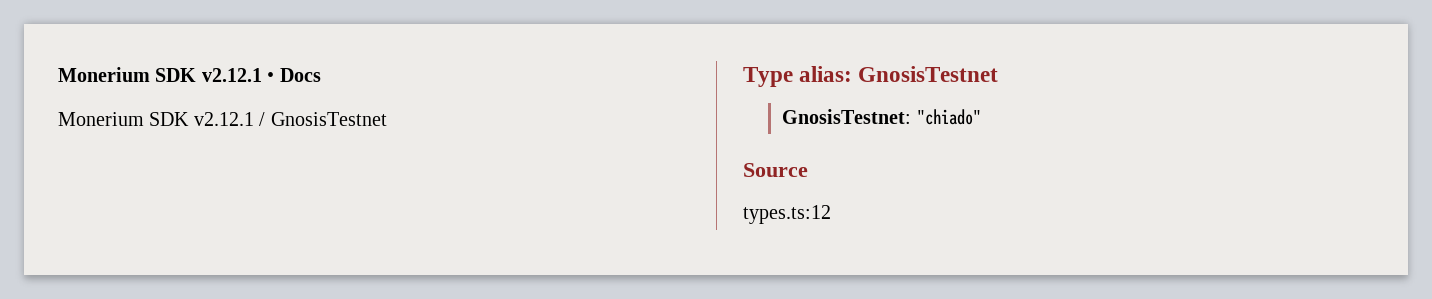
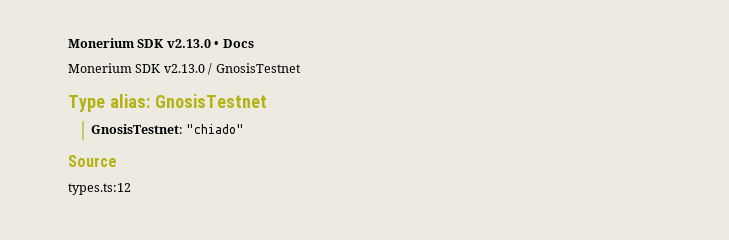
[58,67,262,82] Monerium SDK v2.12.1 -> [68,38,211,48] Monerium SDK v2.13.0
[193,112,254,126] v2.12.1 -> [163,64,205,73] v2.13.0

